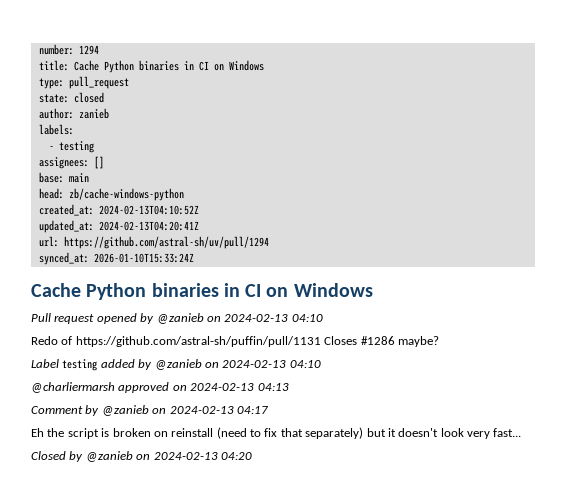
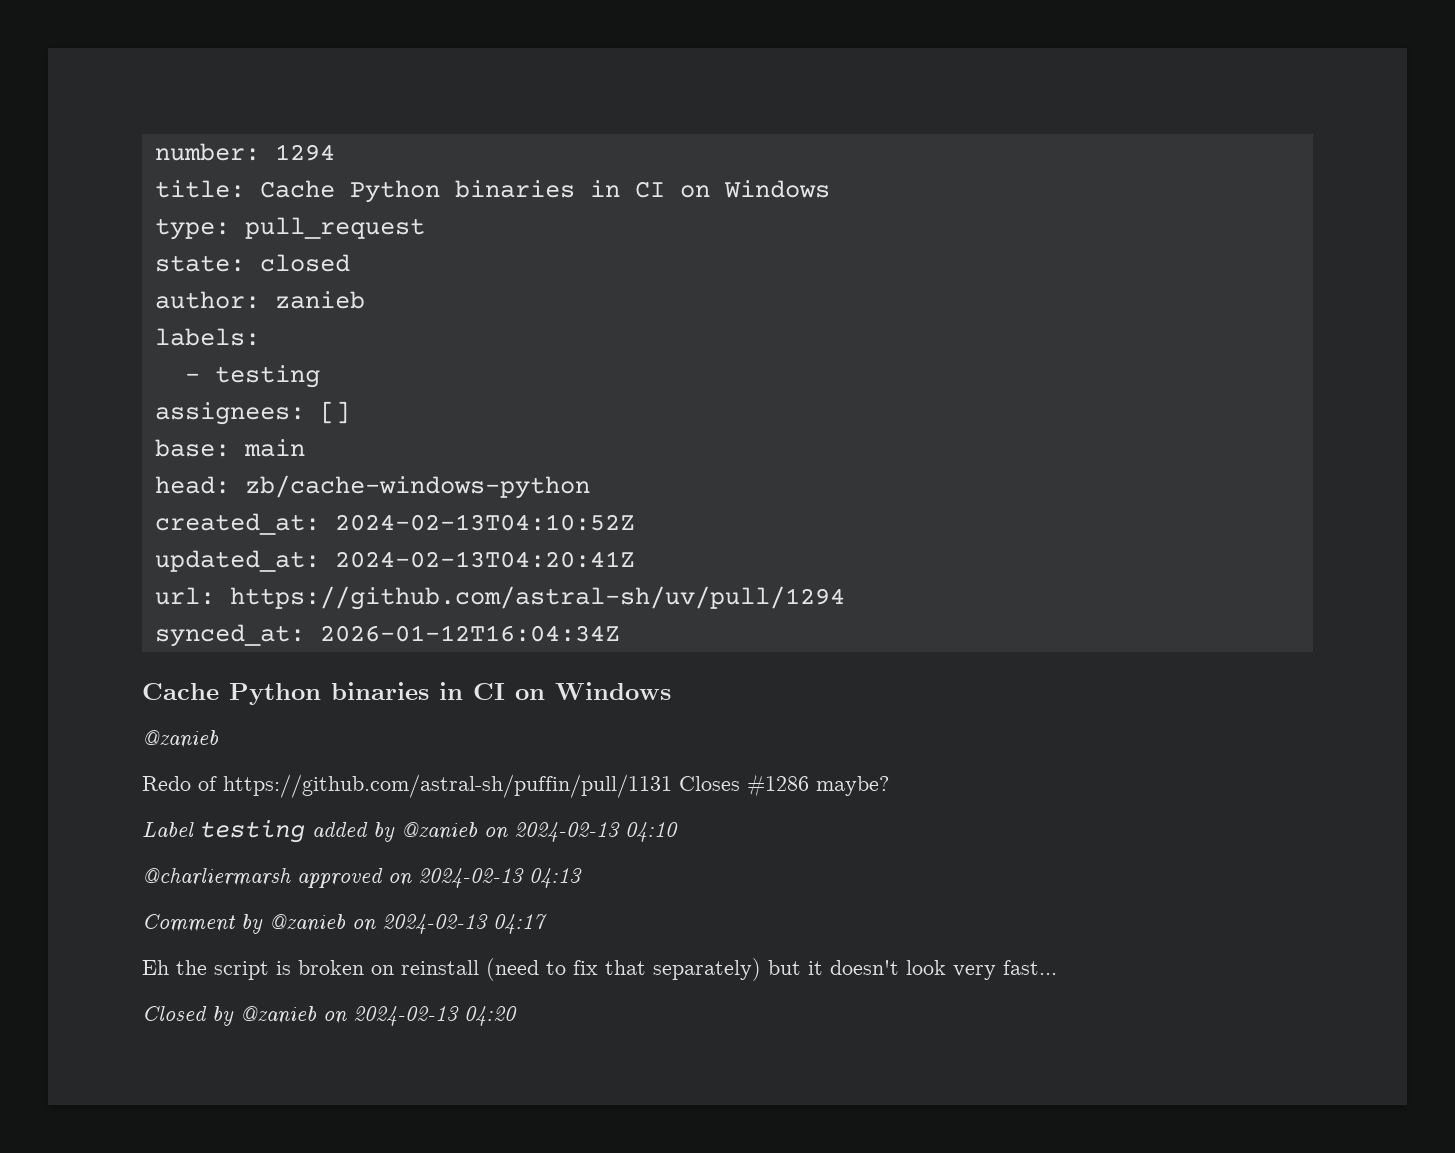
[93,253,194,263] [31,283,373,300] [31,313,323,324] 2026-01-10T15:33:24Z // Cache Python binaries in CI on Windows // Pull request opened by @zanieb on 2024-02-13 04:10 -> [319,625,620,642] [142,682,671,705] [142,730,219,748] 2026-01-12T16:04:34Z // Cache Python binaries in CI on Windows // @zanieb

